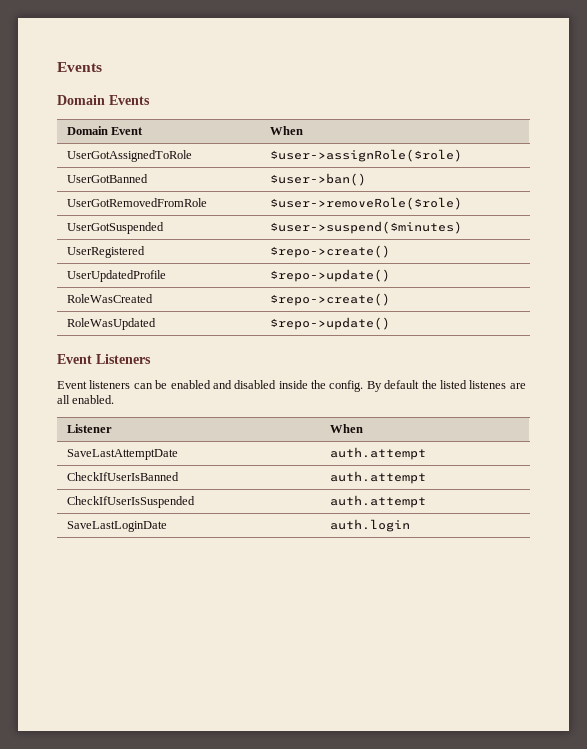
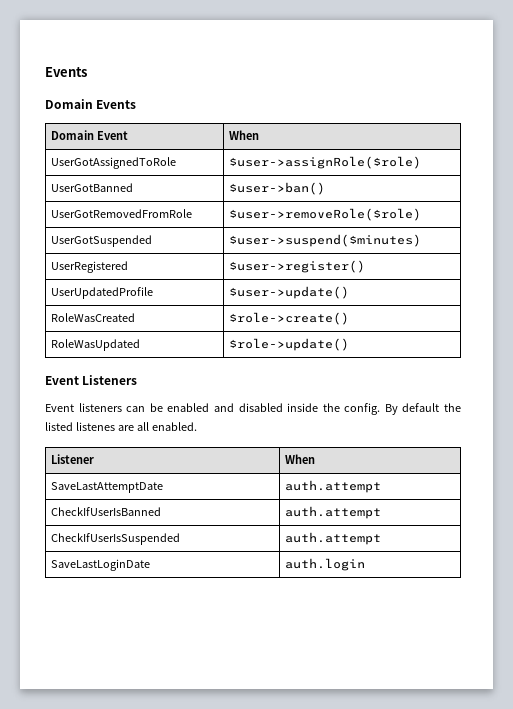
[269,245,390,258] $repo->create() -> [229,260,366,273] $user->register()
[269,269,390,282] $repo->update() -> [229,286,350,299] $user->update()
[269,293,390,306] $repo->create() -> [229,312,350,325] $role->create()
[269,317,390,330] $repo->update() -> [229,338,350,351] $role->update()

